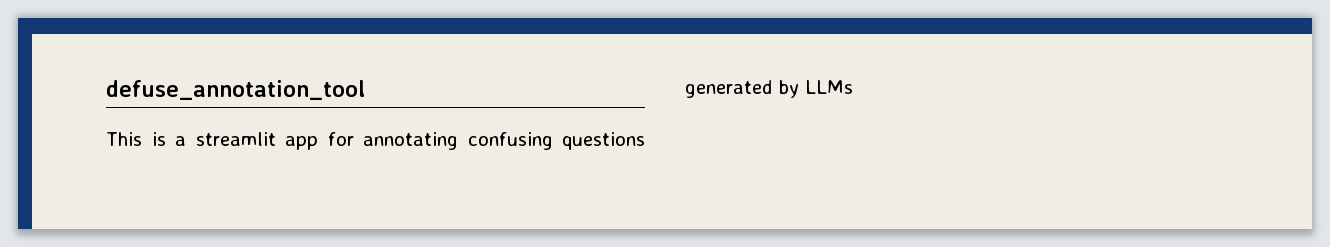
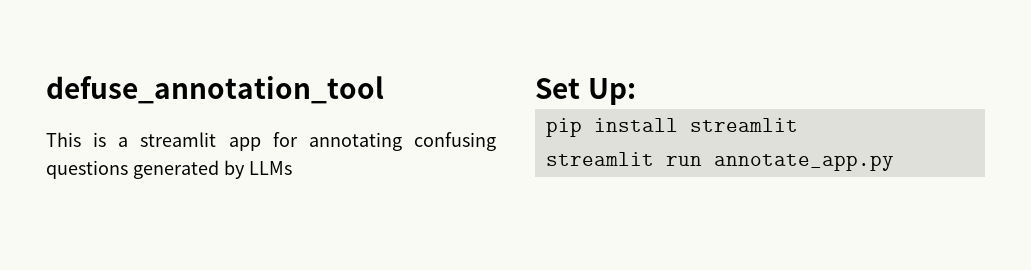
(853, 87) none -> [535,78,636,105] [545,118,798,137] [545,152,894,171] // Set Up: // pip install streamlit // streamlit run annotate_app.py

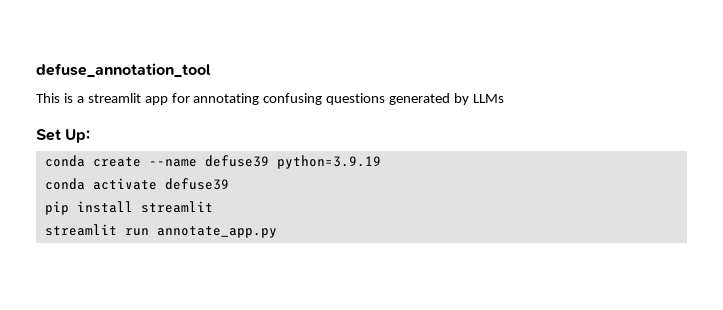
(636, 91) none -> [44,155,381,169] [44,178,229,190] // conda create --name defuse39 python=3.9.19 // conda activate defuse39

